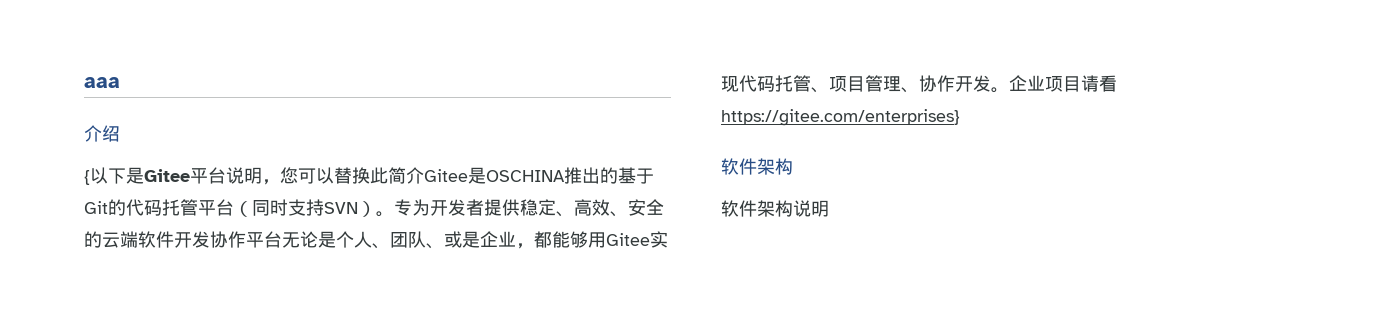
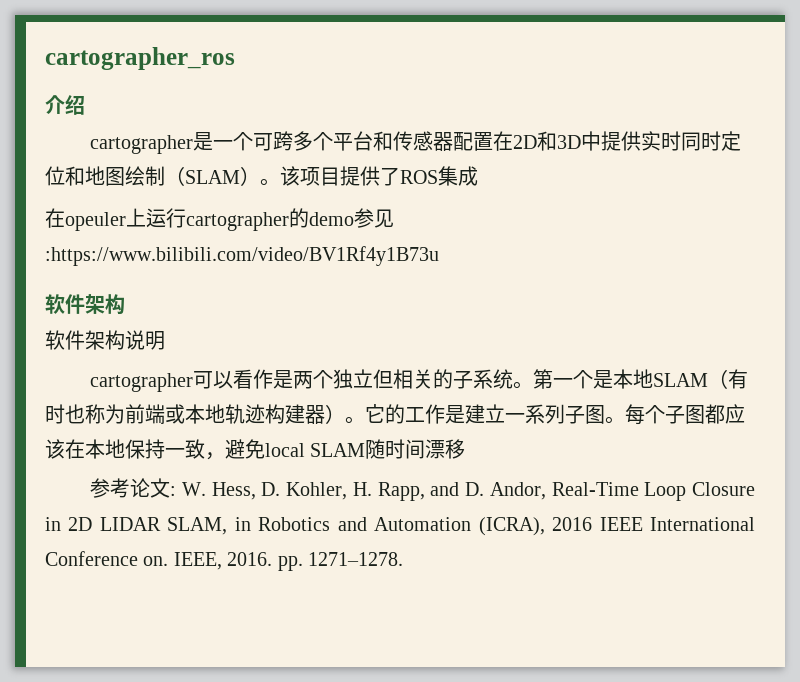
[84,77,120,88] aaa -> [45,47,235,70] cartographer_ros
[84,167,654,185] [84,199,664,217] [84,231,668,249] [721,75,1117,93] [721,109,960,126] {以下是Gitee平台说明，您可以替换此简介Gitee是OSCHINA推出的基于Git的代码托管平台（同时支持SVN）。专为开发者提供稳定、高效、安全的云端软件开发协作平台无论是个人、团队、或是企业，都能够用Gitee实现代码托管、项目管理、协作开发。企业项目请看https://gitee.com/enterprises} -> [90,131,742,154] [45,166,478,186] [45,208,394,231] [45,246,439,266] cartographer是一个可跨多个平台和传感器配置在2D和3D中提供实时同时定位和地图绘制（SLAM）。该项目提供了ROS集成 // 在opeuler上运行cartographer的demo参见:https://www.bilibili.com/video/BV1Rf4y1B73u
(829, 208) none -> [90,369,749,392] [45,404,745,425] [45,439,466,460] [90,478,755,501] [45,517,755,536] [45,551,403,571] // cartographer可以看作是两个独立但相关的子系统。第一个是本地SLAM（有时也称为前端或本地轨迹构建器）。它的工作是建立一系列子图。每个子图都应该在本地保持一致，避免local SLAM随时间漂移 // 参考论文: W. Hess, D. Kohler, H. Rapp, and D. Andor, Real-Time Loop Closure in 2D LIDAR SLAM, in Robotics and Automation (ICRA), 2016 IEEE International Conference on. IEEE, 2016. pp. 1271–1278.

